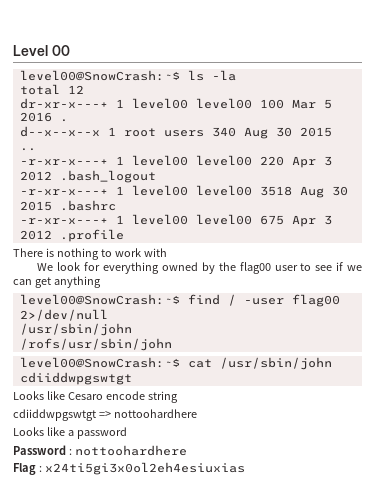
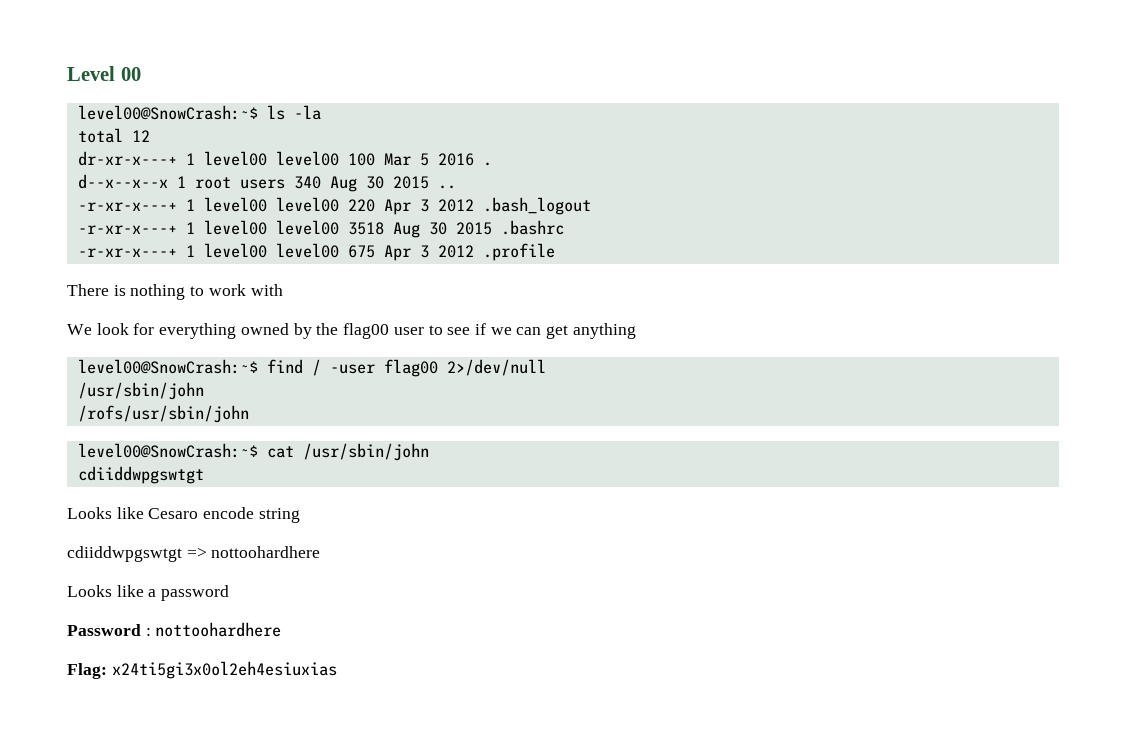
[13,463,42,475] Flag : -> [67,663,107,679] Flag:

